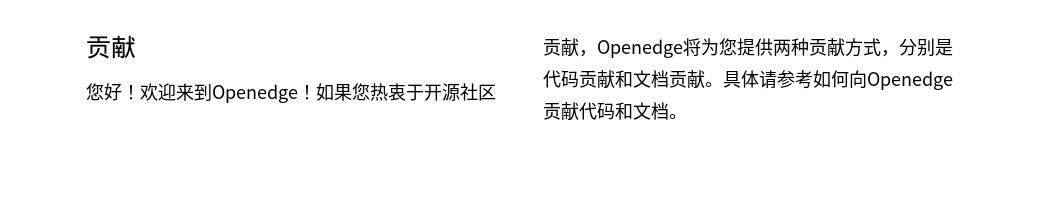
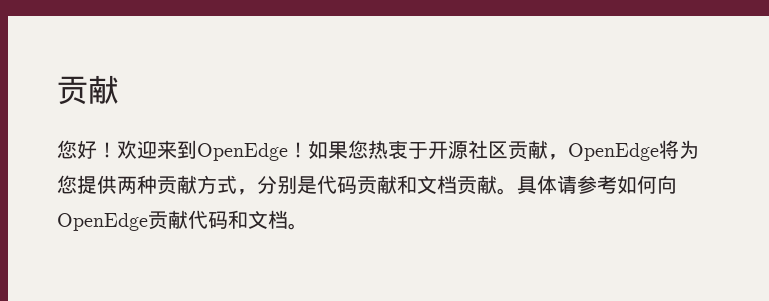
[212,84,298,103] Openedge -> [197,143,288,161] OpenEdge
[597,39,683,58] Openedge -> [568,143,659,161] OpenEdge
[867,71,953,90] Openedge -> [57,213,148,231] OpenEdge

